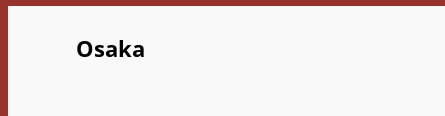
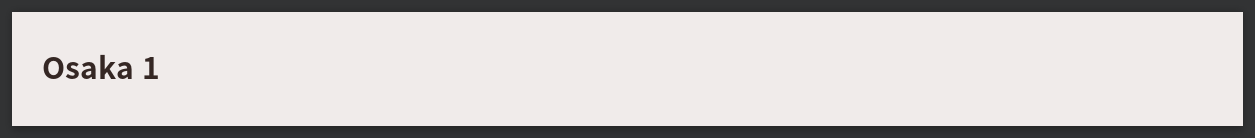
(145, 48) none -> [142,57,161,79] 1

